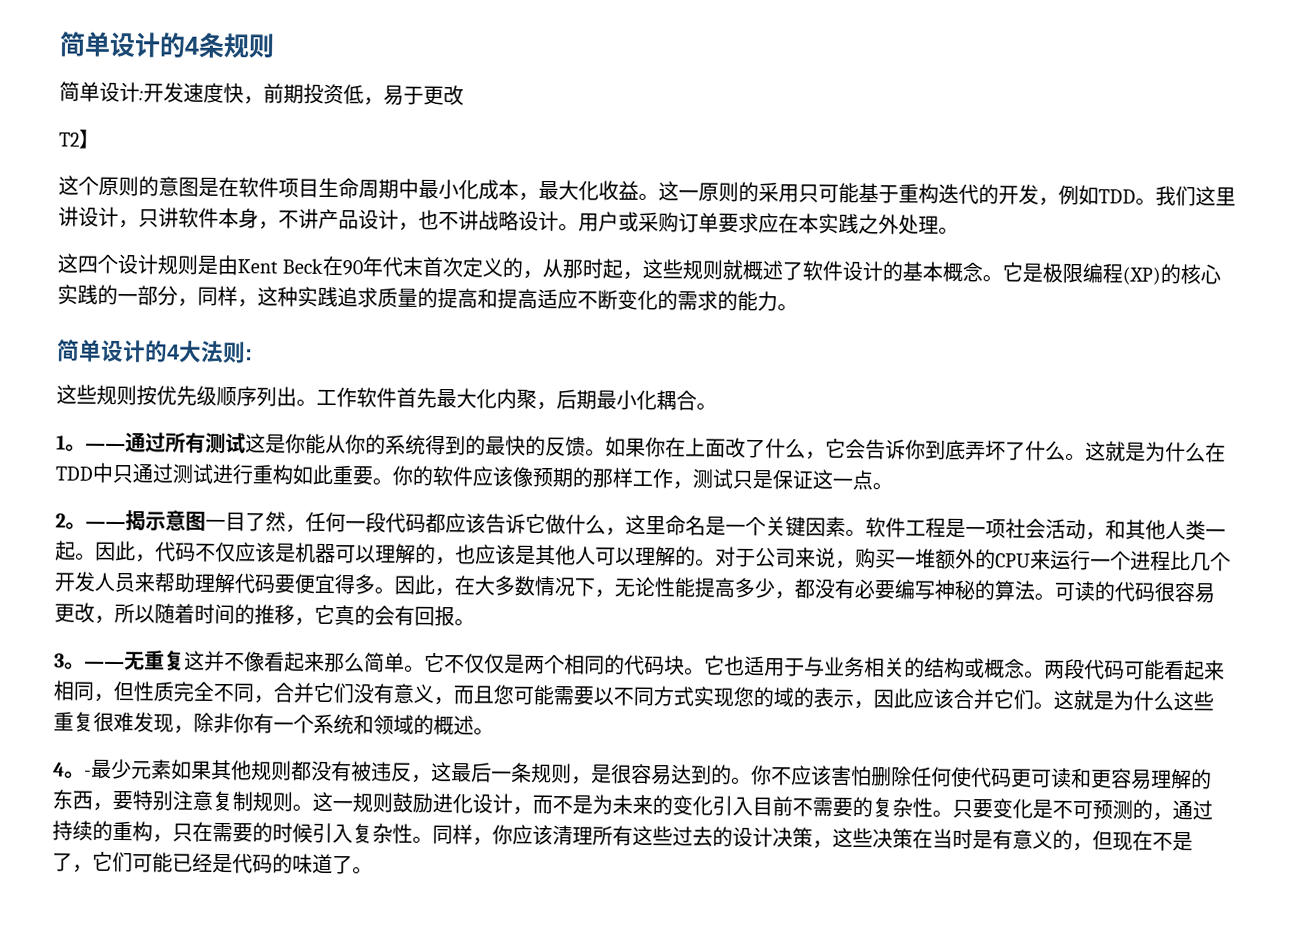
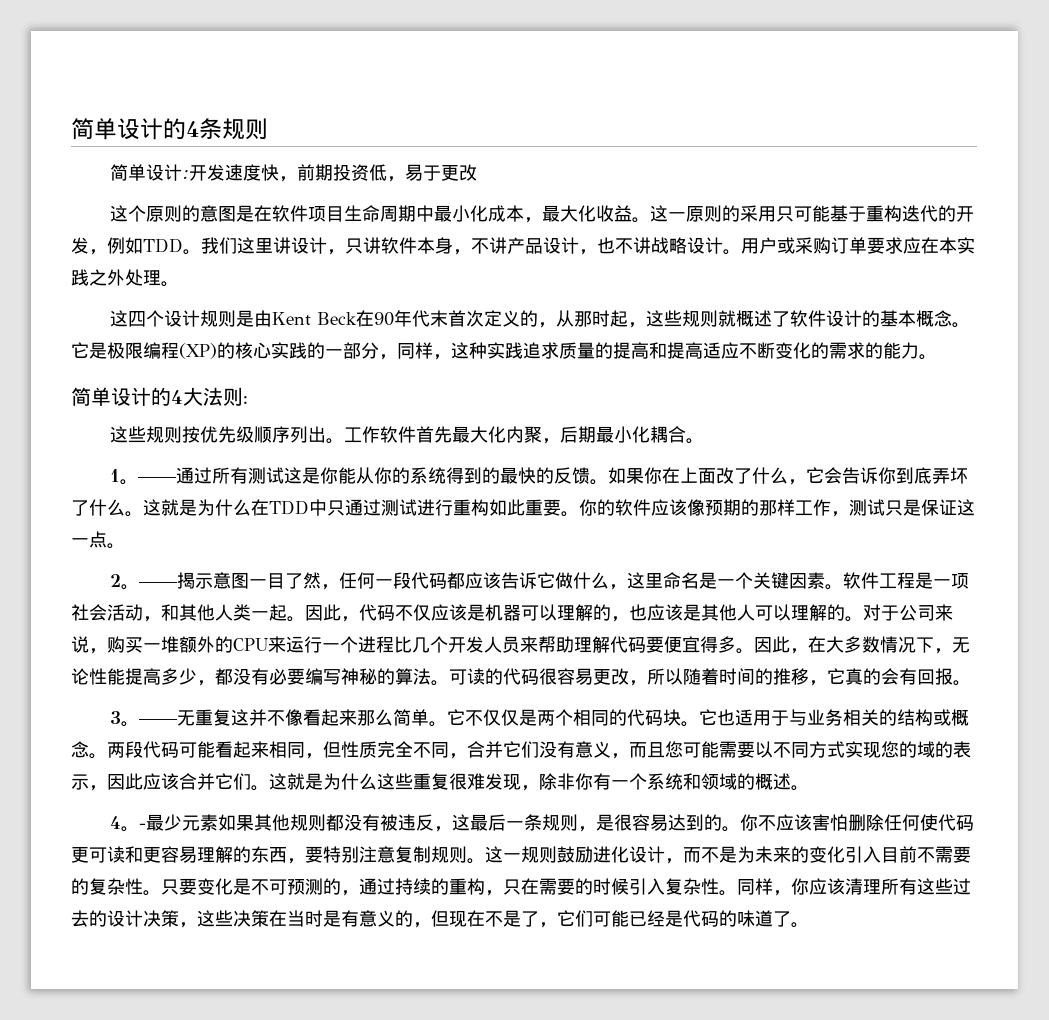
[59,129,100,149] // T2】 -> (478, 172) none

